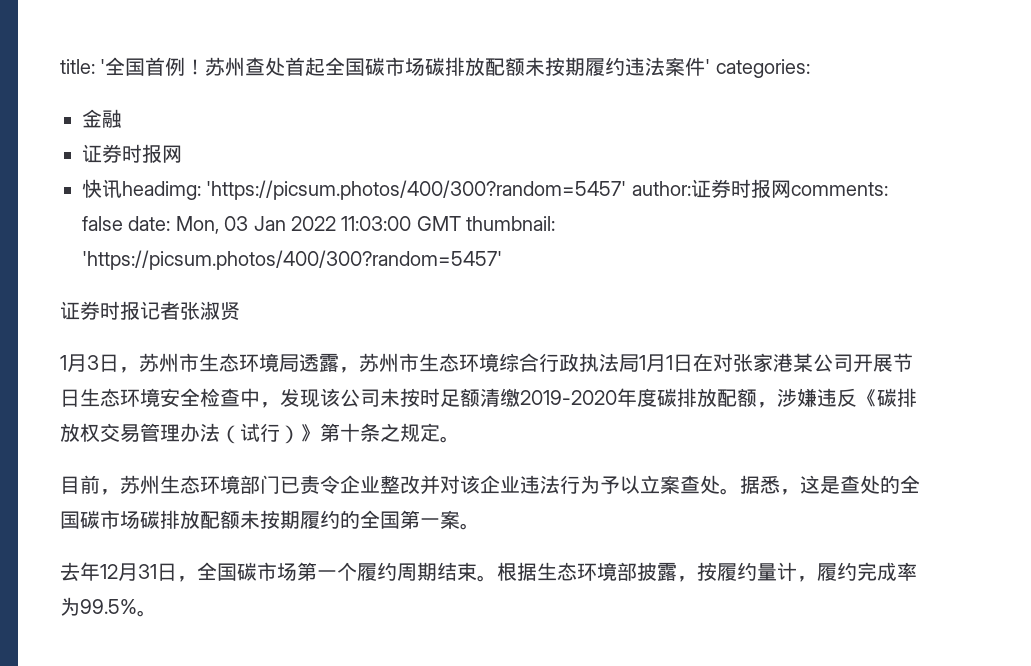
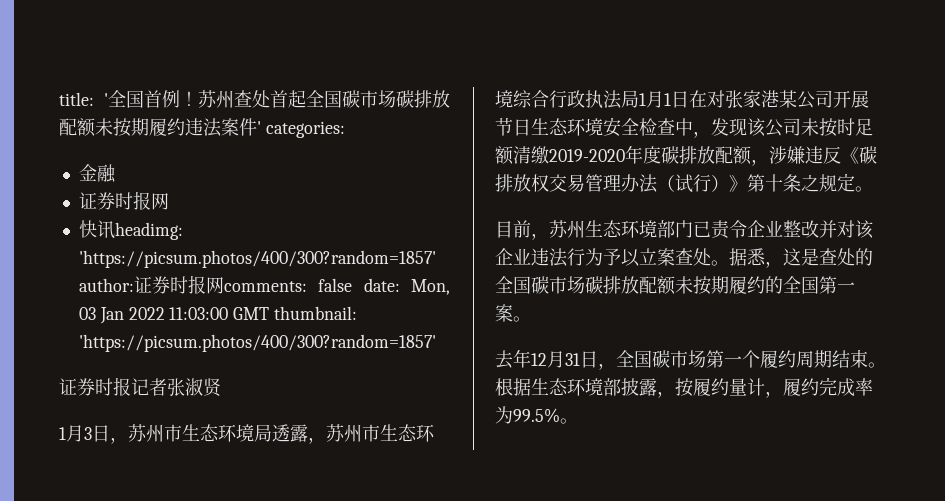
[206,180,627,200] 'https://picsum.photos/400/300?random=5457' -> [78,250,436,268] 'https://picsum.photos/400/300?random=1857'
[82,250,502,270] 'https://picsum.photos/400/300?random=5457' -> [78,334,436,352] 'https://picsum.photos/400/300?random=1857'

